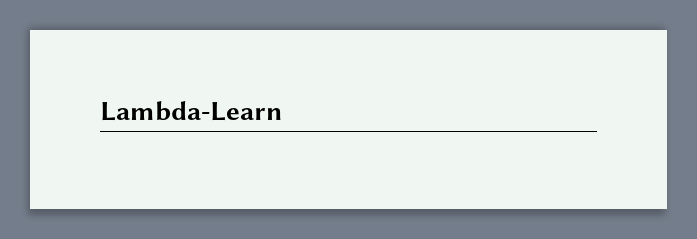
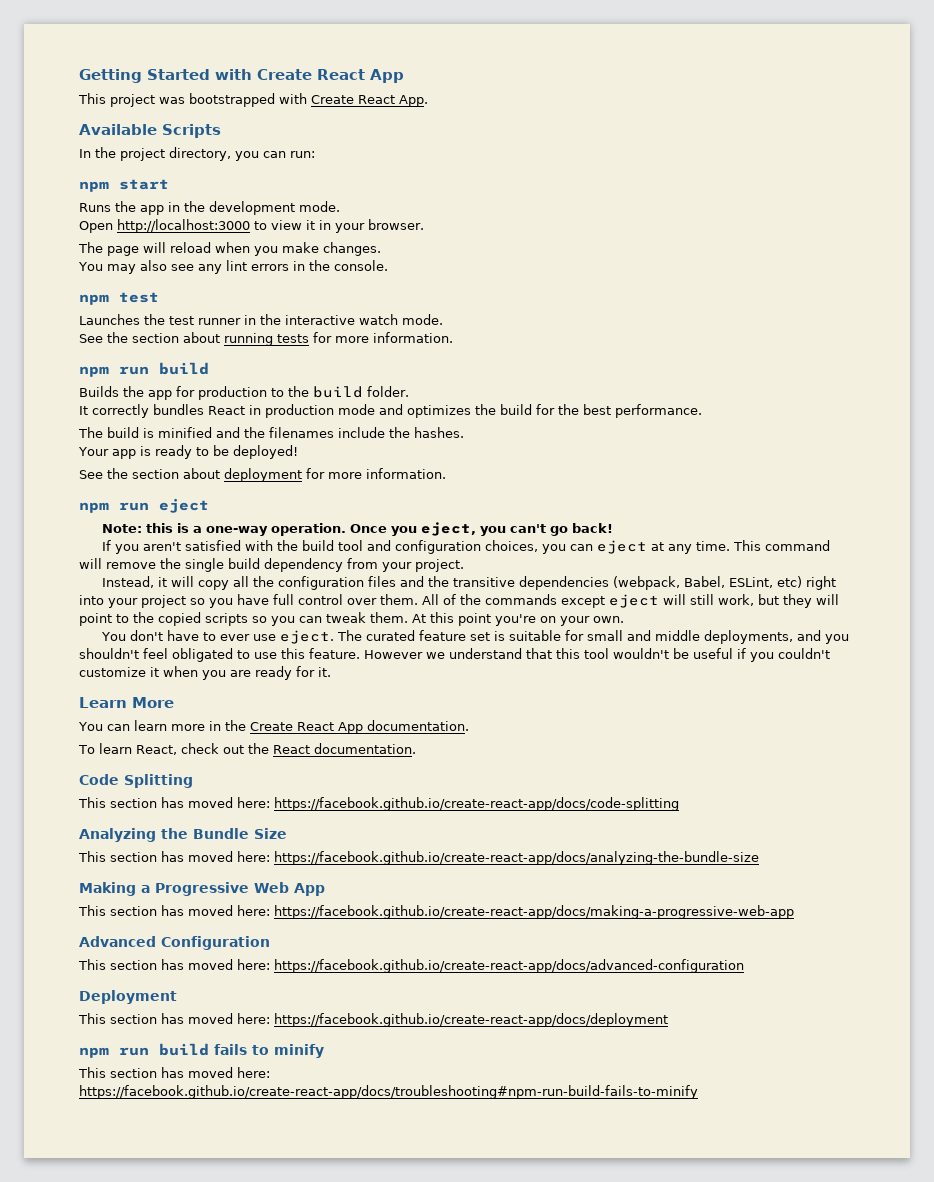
[100,101,283,121] Lambda-Learn -> [79,69,404,83] [78,93,428,107] [79,124,221,138] [79,147,315,161] [79,179,169,192] [79,201,340,215] [79,219,424,233] [78,242,381,256] [78,260,388,274] [79,292,159,305] [79,314,443,325] [79,332,453,346] [79,362,209,377] [79,386,409,400] [79,404,702,418] [78,427,464,438] [78,445,298,459] [79,468,446,482] [79,498,209,513] [101,522,613,536] [101,540,830,554] [79,558,464,572] [101,576,836,590] [79,594,839,608] [79,612,624,626] [100,630,849,644] [79,648,830,662] [79,666,331,680] [79,697,174,708] [78,720,469,734] [78,743,416,755] [79,774,193,788] [78,797,679,811] [79,828,287,842] [78,851,759,865] [79,882,325,896] [78,905,794,919] [79,936,270,950] [78,959,744,973] [79,990,177,1004] [78,1013,668,1027] [79,1043,324,1058] [78,1067,270,1078] [79,1085,698,1099] Getting Started with Create React App // This project was bootstrapped with Create React App. // Available Scripts // In the project directory, you can run: // npm start // Runs the app in the development mode. // Open http://localhost:3000 to view it in your browser. // The page will reload when you make changes. // You may also see any lint errors in the console. // npm test // Launches the test runner in the interactive watch mode. // See the section about running tests for more information. // npm run build // Builds the app for production to the build folder. // It correctly bundles React in production mode and optimizes the build for the best performance. // The build is minified and the filenames include the hashes. // Your app is ready to be deployed! // See the section about deployment for more information. // npm run eject // Note: this is a one-way operation. Once you eject, you can't go back! // If you aren't satisfied with the build tool and configuration choices, you can eject at any time. This command will remove the single build dependency from your project. // Instead, it will copy all the configuration files and the transitive dependencies (webpack, Babel, ESLint, etc) right into your project so you have full control over them. All of the commands except eject will still work, but they will point to the copied scripts so you can tweak them. At this point you're on your own. // You don't have to ever use eject. The curated feature set is suitable for small and middle deployments, and you shouldn't feel obligated to use this feature. However we understand that this tool wouldn't be useful if you couldn't customize it when you are ready for it. // Learn More // You can learn more in the Create React App documentation. // To learn React, check out the React documentation. // Code Splitting // This section has moved here: https://facebook.github.io/create-react-app/docs/code-splitting // Analyzing the Bundle Size // This section has moved here: https://facebook.github.io/create-react-app/docs/analyzing-the-bundle-size // Making a Progressive Web App // This section has moved here: https://facebook.github.io/create-react-app/docs/making-a-progressive-web-app // Advanced Configuration // This section has moved here: https://facebook.github.io/create-react-app/docs/advanced-configuration // Deployment // This section has moved here: https://facebook.github.io/create-react-app/docs/deployment // npm run build fails to minify // This section has moved here: https://facebook.github.io/create-react-app/docs/troubleshooting#npm-run-build-fails-to-minify

